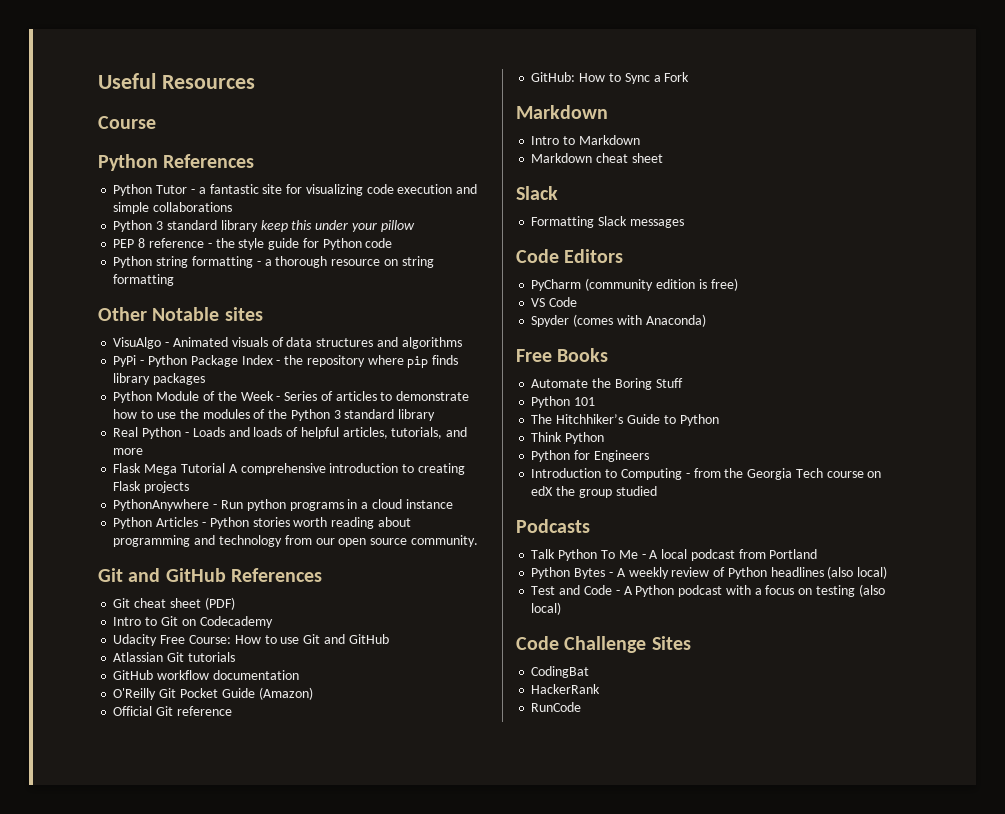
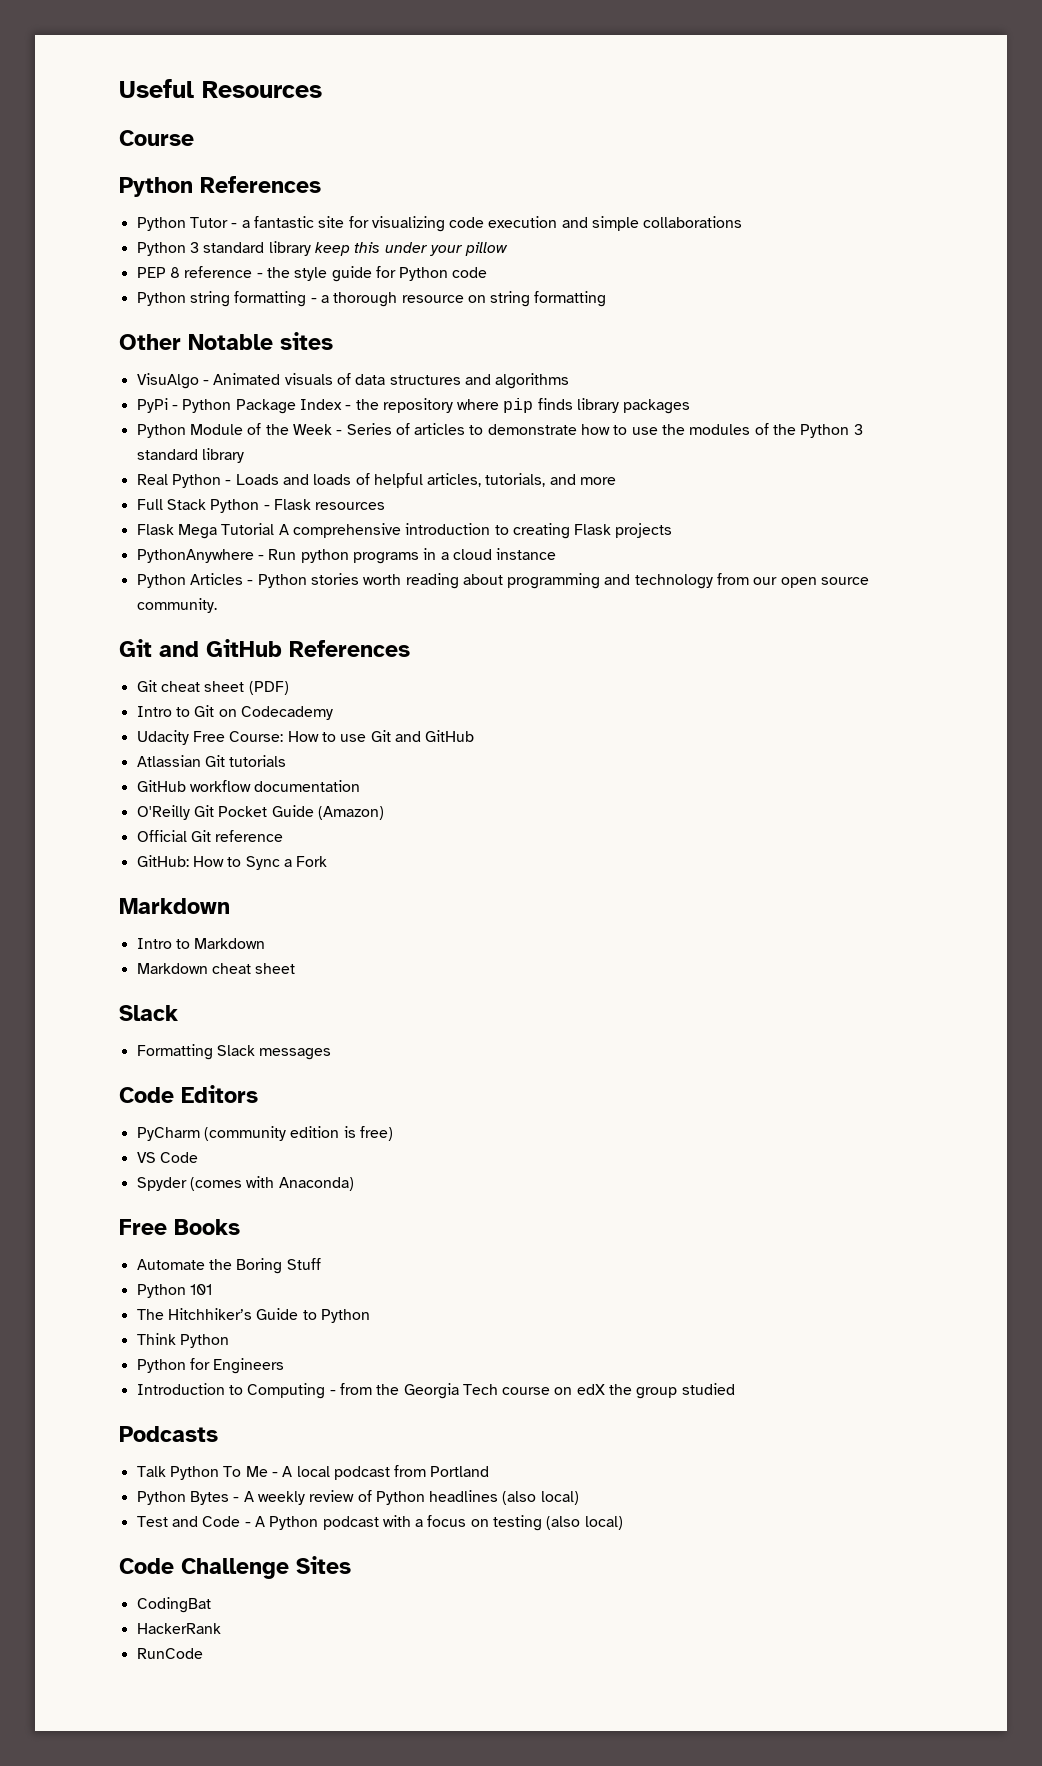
(144, 451) none -> [136,499,386,513] // Full Stack Python - Flask resources

